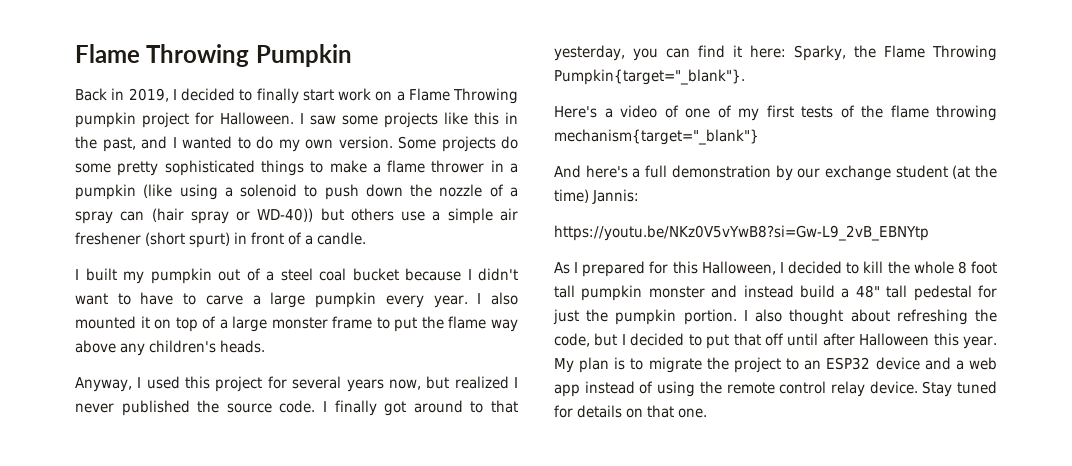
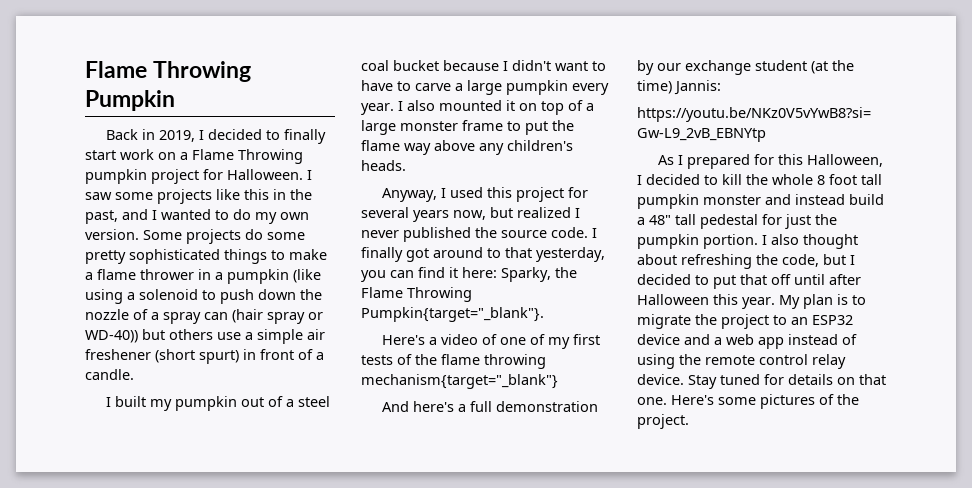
(708, 413) none -> [671,394,859,409] [637,414,689,429] Here's some pictures of the project.

